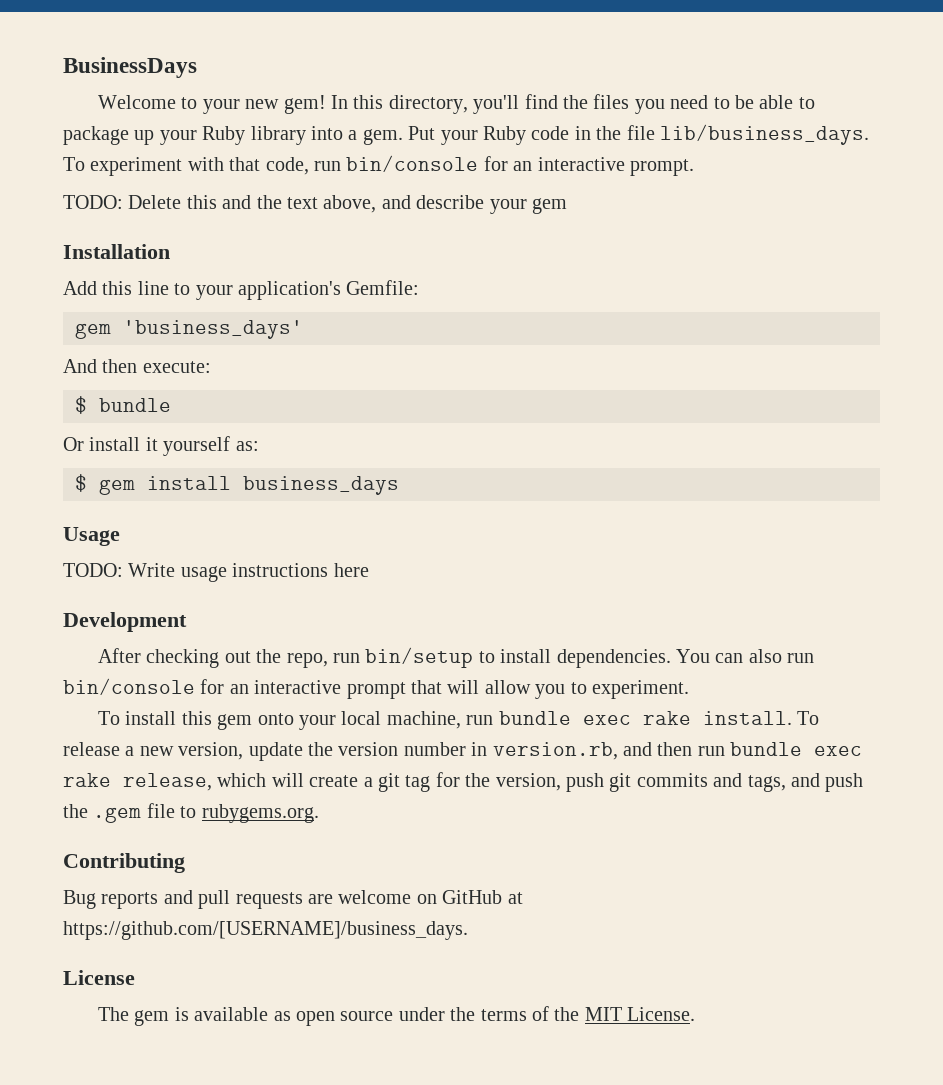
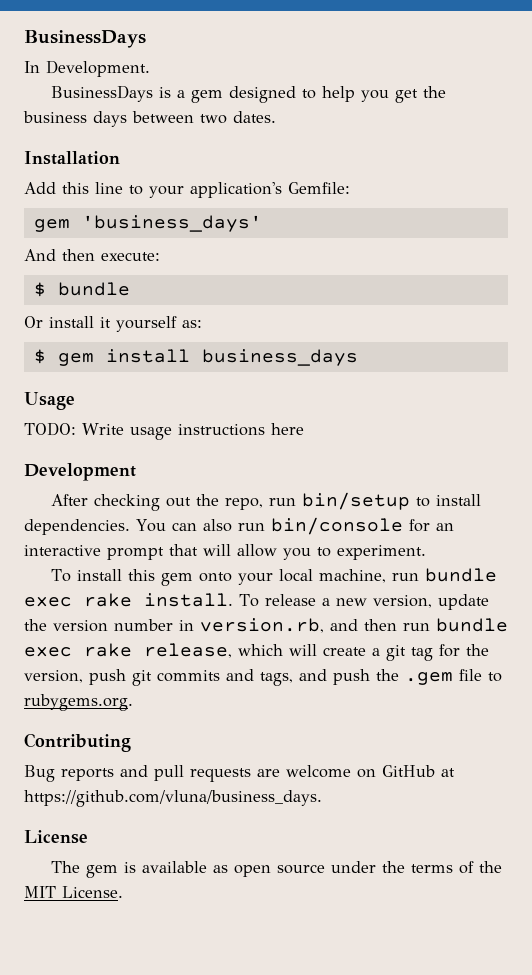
[98,94,815,114] [63,124,869,145] [63,155,694,176] [63,195,567,214] Welcome to your new gem! In this directory, you'll find the files you need to be able to package up your Ruby library into a gem. Put your Ruby code in the file lib/business_days. To experiment with that code, run bin/console for an interactive prompt. // TODO: Delete this and the text above, and describe your gem -> [24,60,150,77] [51,85,447,103] [23,111,276,127] In Development. // BusinessDays is a gem designed to help you get the business days between two dates.
[63,921,468,940] https://github.com/[USERNAME]/business_days. -> [24,790,322,807] https://github.com/vluna/business_days.

